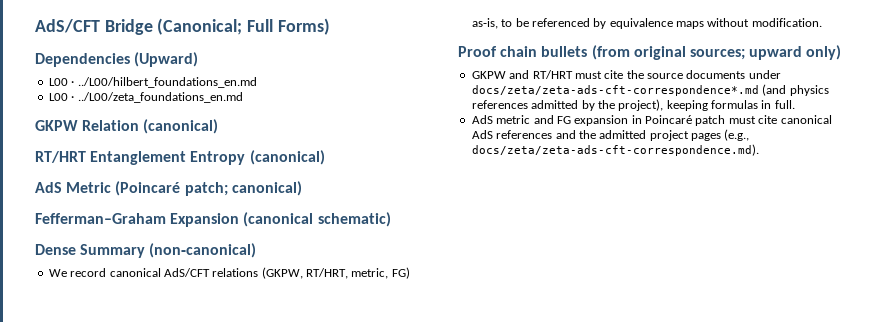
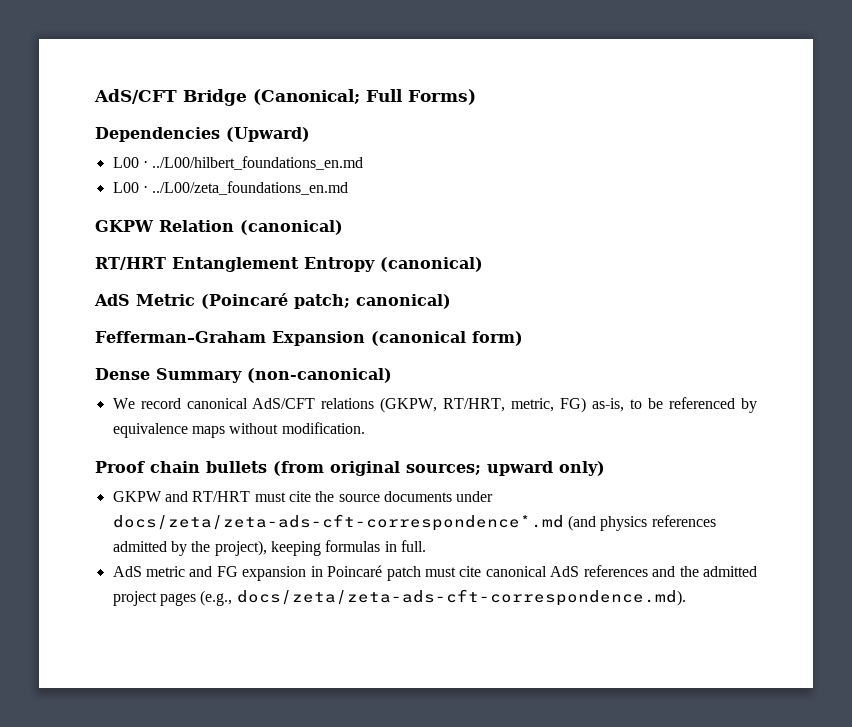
[317,212,391,227] schematic) -> [471,331,523,346] form)

